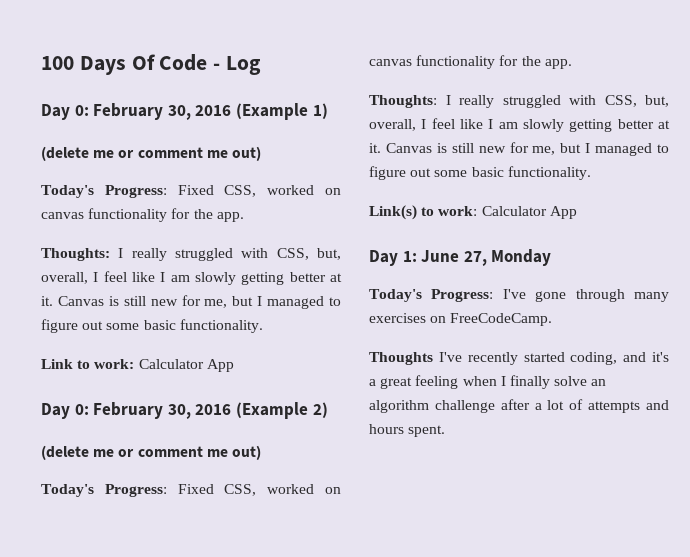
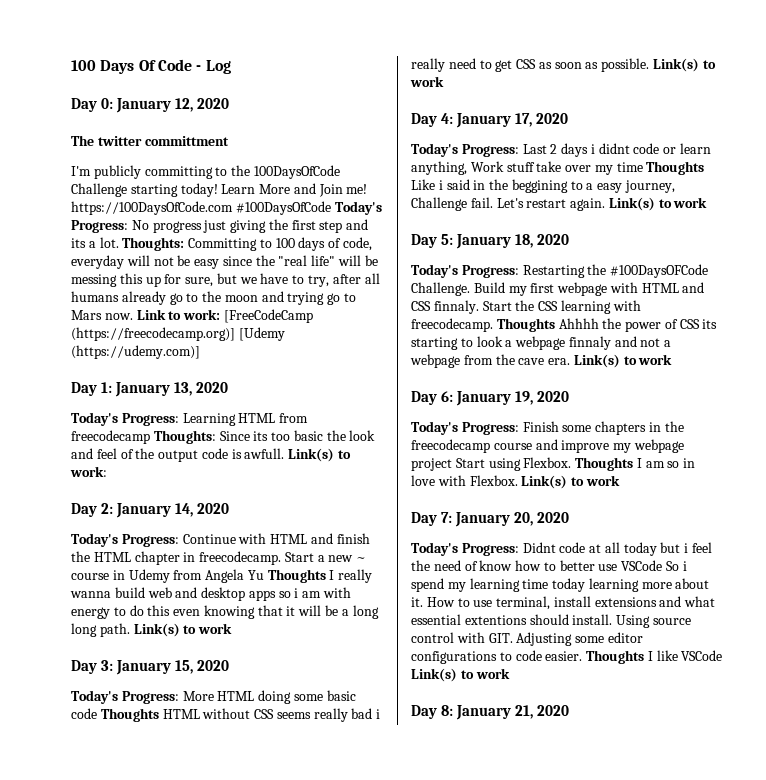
[93,103,328,120] [41,146,261,161] [41,185,341,198] [41,208,244,222] [41,248,341,261] [41,271,342,285] [41,295,341,309] [41,319,263,333] [41,359,234,372] [41,402,328,419] [41,445,261,460] [41,484,341,497] [369,55,572,69] [369,95,669,108] [369,118,670,132] [369,142,669,156] [369,166,591,180] [369,205,577,220] [369,249,552,266] [369,289,669,302] [369,313,553,326] [369,352,669,365] [369,375,607,389] [369,399,669,413] [369,424,446,437] February 30, 2016 (Example 1) // (delete me or comment me out) // Today's Progress: Fixed CSS, worked on canvas functionality for the app. // Thoughts: I really struggled with CSS, but, overall, I feel like I am slowly getting better at it. Canvas is still new for me, but I managed to figure out some basic functionality. // Link to work: Calculator App // Day 0: February 30, 2016 (Example 2) // (delete me or comment me out) // Today's Progress: Fixed CSS, worked on canvas functionality for the app. // Thoughts: I really struggled with CSS, but, overall, I feel like I am slowly getting better at it. Canvas is still new for me, but I managed to figure out some basic functionality. // Link(s) to work: Calculator App // Day 1: June 27, Monday // Today's Progress: I've gone through many exercises on FreeCodeCamp. // Thoughts I've recently started coding, and it's a great feeling when I finally solve an algorithm challenge after a lot of attempts and hours spent. -> [115,98,229,113] [71,135,229,146] [71,165,340,179] [71,183,368,197] [71,201,382,215] [71,219,369,233] [71,237,373,251] [71,255,378,269] [71,273,380,287] [71,291,357,305] [71,309,313,323] [71,327,285,341] [71,345,200,359] [71,382,228,397] [71,412,309,426] [71,430,376,444] [71,448,352,462] [70,466,107,477] [71,503,229,518] [71,533,370,547] [71,551,367,565] [71,569,373,583] [70,587,352,601] [71,605,379,619] [71,623,233,637] [71,660,229,675] [71,690,356,704] [71,708,381,722] [411,58,716,72] [410,76,444,87] [411,113,568,128] [411,143,712,157] [411,161,705,175] [411,179,676,193] [411,197,708,211] [411,234,569,249] [411,264,709,278] [411,282,705,296] [411,300,641,314] [411,318,718,332] [411,336,672,350] [410,354,673,368] [411,391,569,406] [411,421,684,435] [411,439,684,453] [411,457,696,471] [411,475,620,489] [411,512,569,527] [411,542,713,556] [411,560,687,571] [411,578,710,592] [411,596,716,610] [411,614,691,628] [411,632,643,646] [411,650,723,664] [411,668,510,682] [411,705,569,720] January 12, 2020 // The twitter committment // I'm publicly committing to the 100DaysOfCode Challenge starting today! Learn More and Join me! https://100DaysOfCode.com #100DaysOfCode Today's Progress: No progress just giving the first step and its a lot. Thoughts: Committing to 100 days of code, everyday will not be easy since the "real life" will be messing this up for sure, but we have to try, after all humans already go to the moon and trying go to Mars now. Link to work: [FreeCodeCamp (https://freecodecamp.org)] [Udemy (https://udemy.com)] // Day 1: January 13, 2020 // Today's Progress: Learning HTML from freecodecamp Thoughts: Since its too basic the look and feel of the output code is awfull. Link(s) to work: // Day 2: January 14, 2020 // Today's Progress: Continue with HTML and finish the HTML chapter in freecodecamp. Start a new ~ course in Udemy from Angela Yu Thoughts I really wanna build web and desktop apps so i am with energy to do this even knowing that it will be a long long path. Link(s) to work // Day 3: January 15, 2020 // Today's Progress: More HTML doing some basic code Thoughts HTML without CSS seems really bad i really need to get CSS as soon as possible. Link(s) to work // Day 4: January 17, 2020 // Today's Progress: Last 2 days i didnt code or learn anything, Work stuff take over my time Thoughts Like i said in the beggining to a easy journey, Challenge fail. Let's restart again. Link(s) to work // Day 5: January 18, 2020 // Today's Progress: Restarting the #100DaysOFCode Challenge. Build my first webpage with HTML and CSS finnaly. Start the CSS learning with freecodecamp. Thoughts Ahhhh the power of CSS its starting to look a webpage finnaly and not a webpage from the cave era. Link(s) to work // Day 6: January 19, 2020 // Today's Progress: Finish some chapters in the freecodecamp course and improve my webpage project Start using Flexbox. Thoughts I am so in love with Flexbox. Link(s) to work // Day 7: January 20, 2020 // Today's Progress: Didnt code at all today but i feel the need of know how to better use VSCode So i spend my learning time today learning more about it. How to use terminal, install extensions and what essential extentions should install. Using source control with GIT. Adjusting some editor configurations to code easier. Thoughts I like VSCode Link(s) to work // Day 8: January 21, 2020

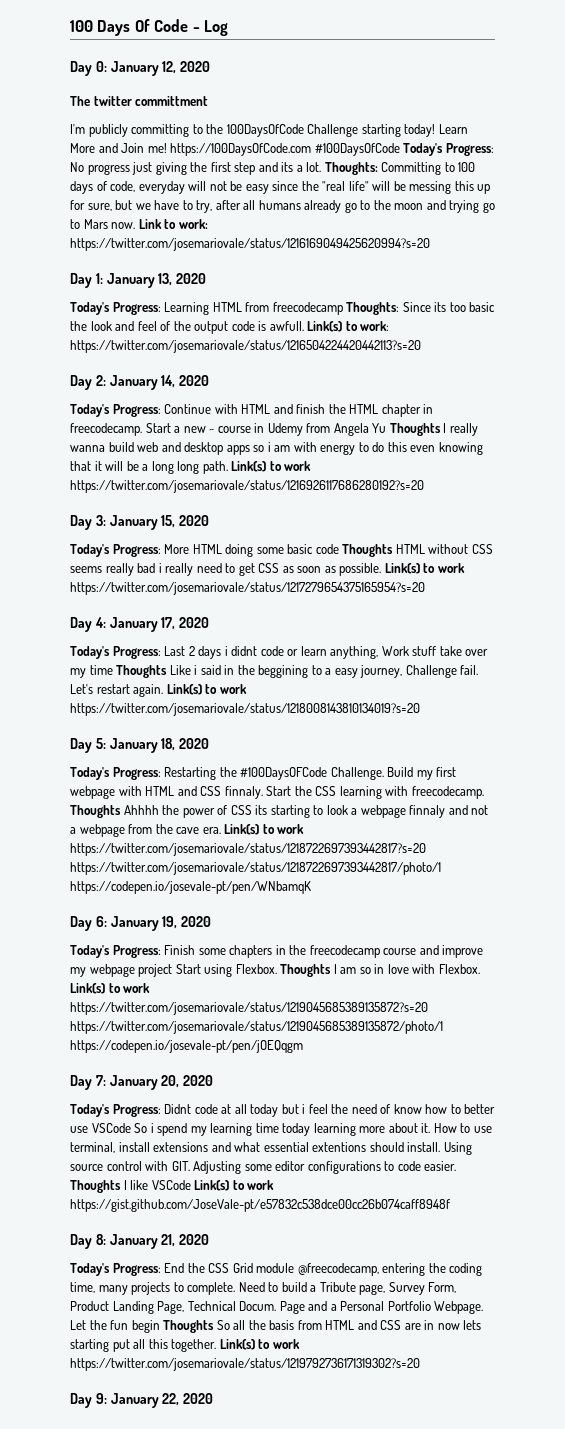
[223,309,313,323] [71,327,285,341] [71,345,200,359] [FreeCodeCamp (https://freecodecamp.org)] [Udemy (https://udemy.com)] -> [70,238,430,251] https://twitter.com/josemariovale/status/1216169049425620994?s=20
(107, 471) none -> [70,340,421,353] https://twitter.com/josemariovale/status/1216504224420442113?s=20
(233, 628) none -> [70,480,424,493] https://twitter.com/josemariovale/status/1216926117686280192?s=20
(444, 81) none -> [70,582,425,595] https://twitter.com/josemariovale/status/1217279654375165954?s=20
(708, 202) none -> [70,703,420,716] https://twitter.com/josemariovale/status/1218008143810134019?s=20
(673, 359) none -> [70,843,426,856] [70,862,441,875] [70,881,311,894] https://twitter.com/josemariovale/status/1218722697393442817?s=20 https://twitter.com/josemariovale/status/1218722697393442817/photo/1 https://codepen.io/josevale-pt/pen/WNbamqK
(620, 480) none -> [70,1002,428,1015] [70,1021,443,1034] [70,1040,303,1053] https://twitter.com/josemariovale/status/1219045685389135872?s=20 https://twitter.com/josemariovale/status/1219045685389135872/photo/1 https://codepen.io/josevale-pt/pen/jOEQqgm
(510, 673) none -> [70,1199,450,1212] https://gist.github.com/JoseVale-pt/e57832c538dce00cc26b074caff8948f
(569, 710) none -> [70,1263,483,1276] [70,1282,457,1295] [70,1301,484,1314] [70,1320,482,1333] [70,1339,300,1352] [70,1358,420,1371] [70,1393,214,1408] // Today's Progress: End the CSS Grid module @freecodecamp, entering the coding time, many projects to complete. Need to build a Tribute page, Survey Form, Product Landing Page, Technical Docum. Page and a Personal Portfolio Webpage. Let the fun begin Thoughts So all the basis from HTML and CSS are in now lets starting put all this together. Link(s) to work https://twitter.com/josemariovale/status/1219792736171319302?s=20 // Day 9: January 22, 2020

